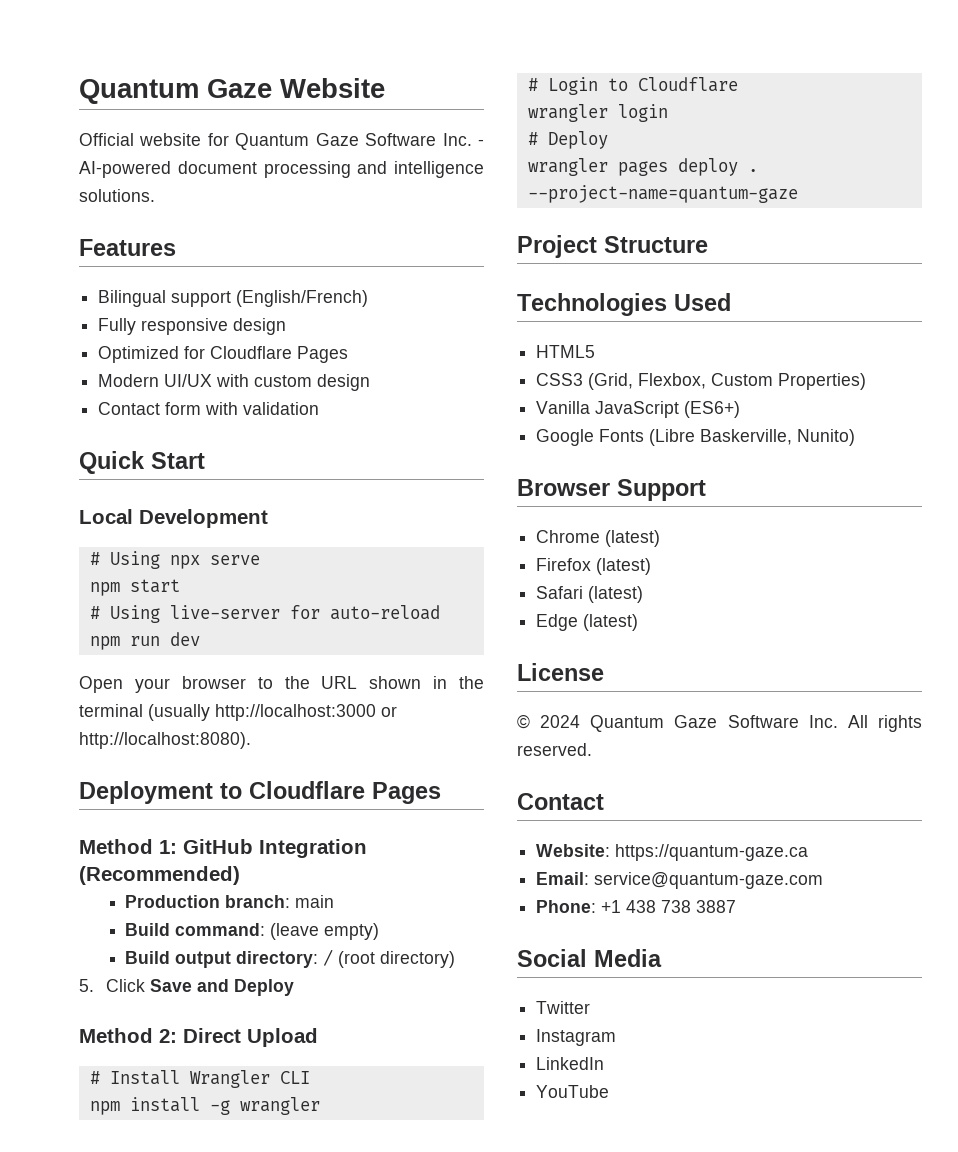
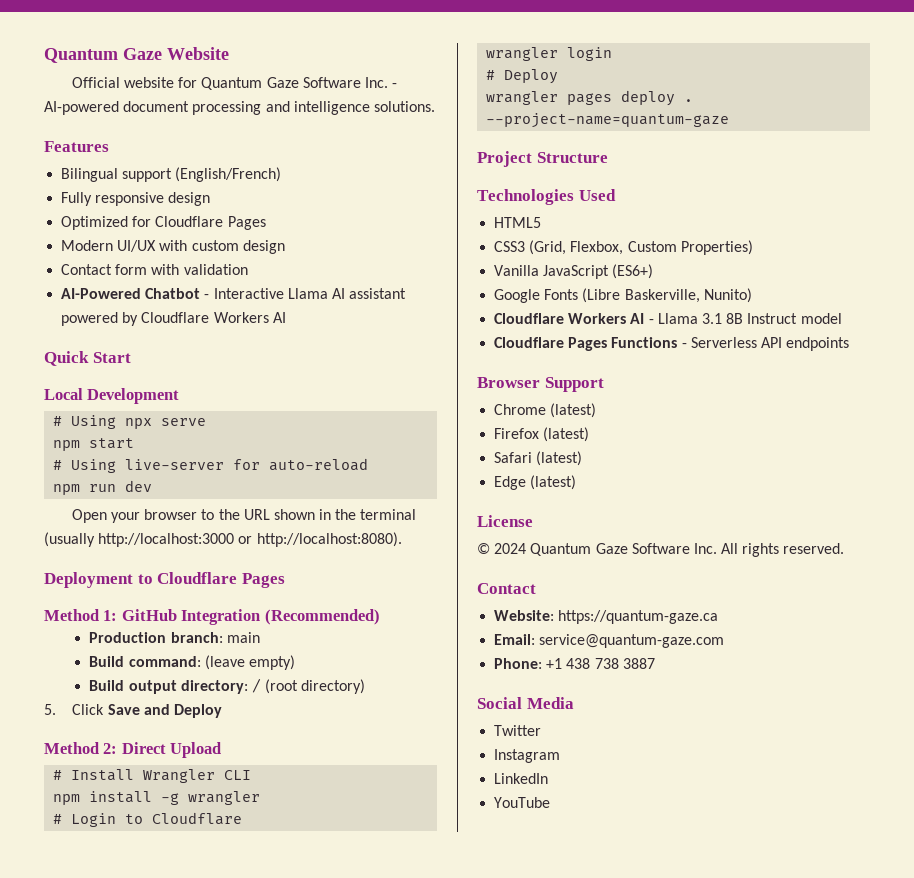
(320, 408) none -> [61,288,407,299] [61,312,286,326] // AI-Powered Chatbot - Interactive Llama AI assistant powered by Cloudflare Workers AI
(856, 437) none -> [494,313,842,324] [494,337,850,351] // Cloudflare Workers AI - Llama 3.1 8B Instruct model // Cloudflare Pages Functions - Serverless API endpoints

